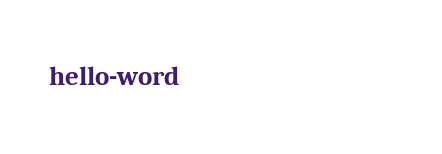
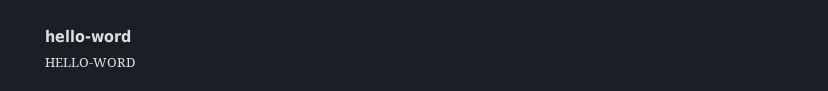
(179, 75) none -> [45,58,135,67] // HELLO-WORD

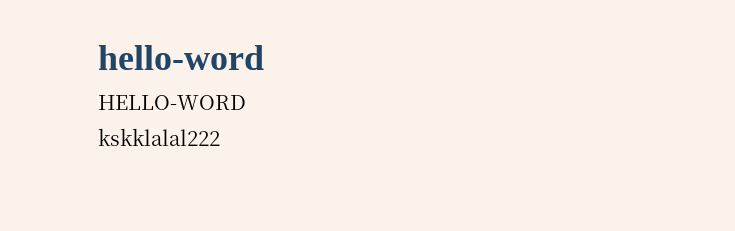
(135, 62) none -> [98,128,220,146] // kskklalal222

